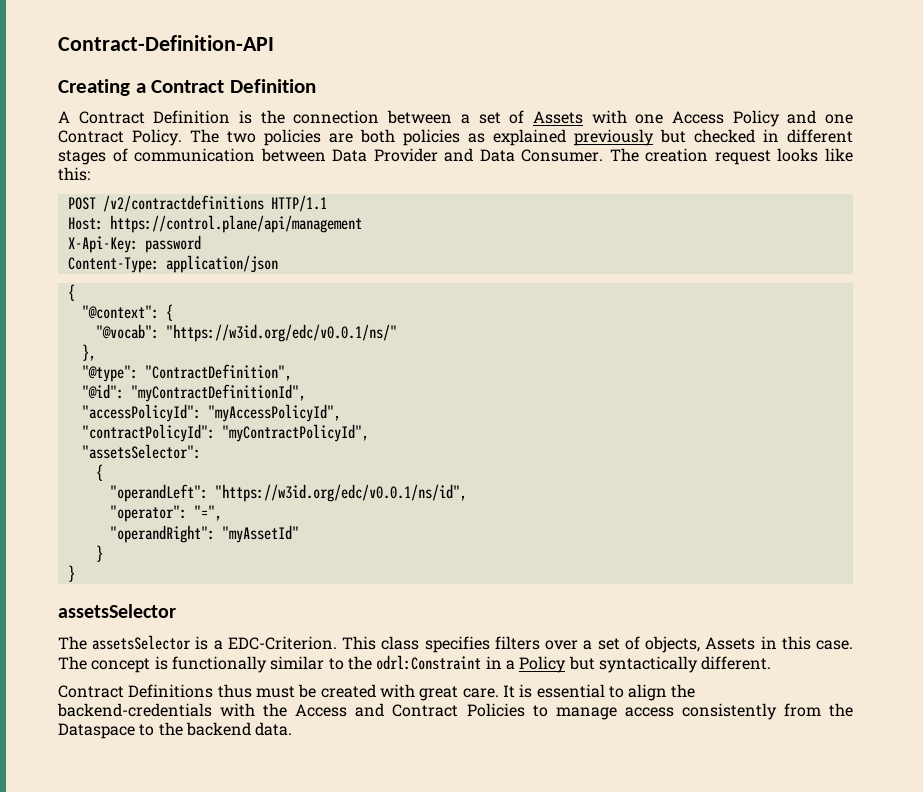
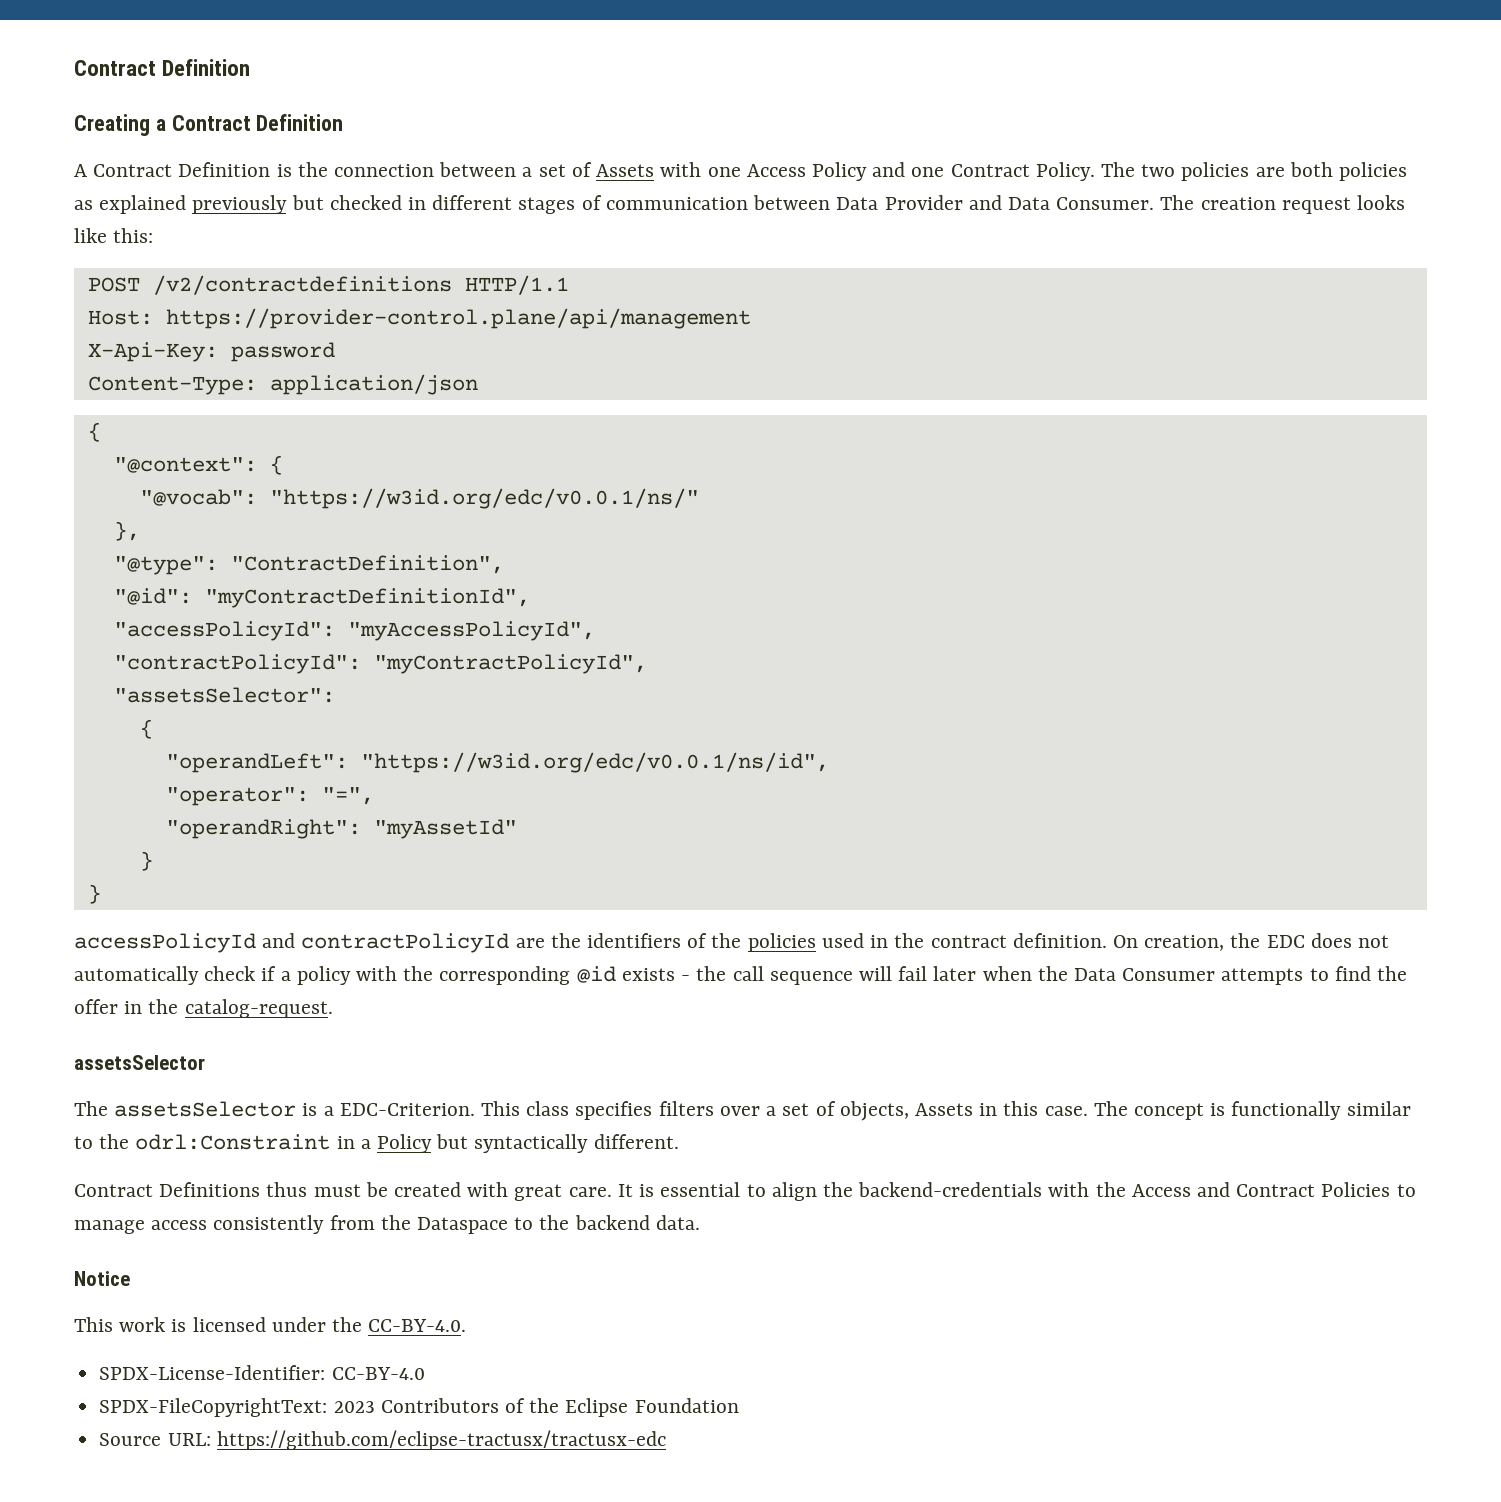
[58,35,274,51] Contract-Definition-API -> [74,59,251,76] Contract Definition
[109,215,362,233] https://control.plane/api/management -> [165,308,751,329] https://provider-control.plane/api/management
(75, 573) none -> [74,933,1389,953] [74,966,1408,985] [74,999,333,1018] // accessPolicyId and contractPolicyId are the identifiers of the policies used in the contract definition. On creation, the EDC does not automatically check if a policy with the corresponding @id exists - the call sequence will fail later when the Data Consumer attempts to find the offer in the catalog-request.
(293, 729) none -> [74,1271,130,1286] [74,1317,467,1332] [99,1365,425,1380] [99,1398,739,1417] [99,1430,666,1450] // Notice // This work is licensed under the CC-BY-4.0. // SPDX-License-Identifier: CC-BY-4.0 // SPDX-FileCopyrightText: 2023 Contributors of the Eclipse Foundation // Source URL: https://github.com/eclipse-tractusx/tractusx-edc

